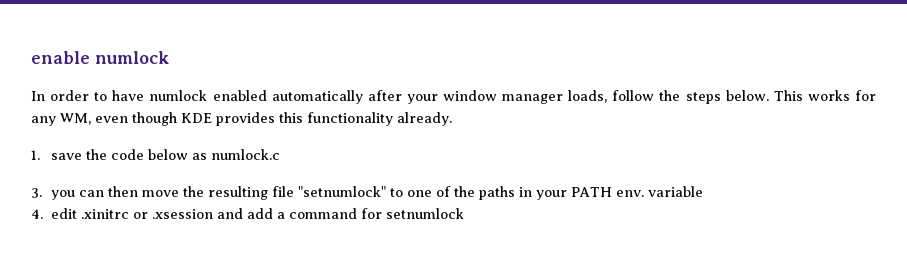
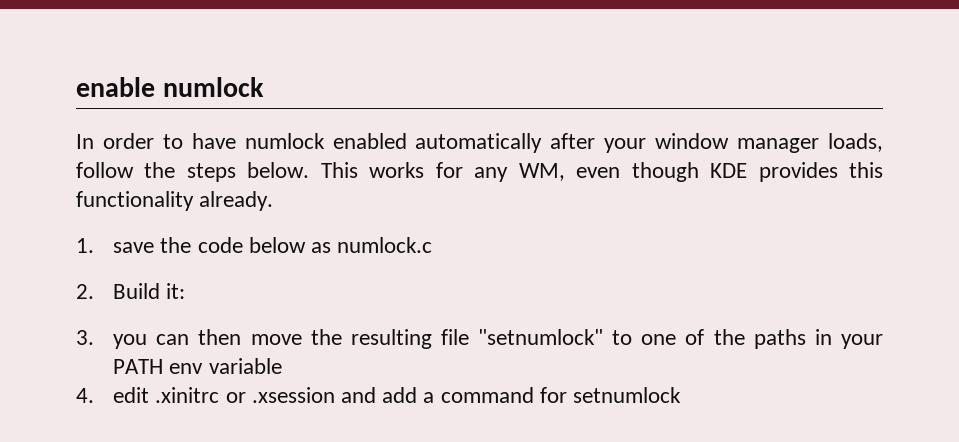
(281, 154) none -> [76,283,186,299] // 2. Build it:
[616,190,645,197] env. -> [169,363,204,374] env

